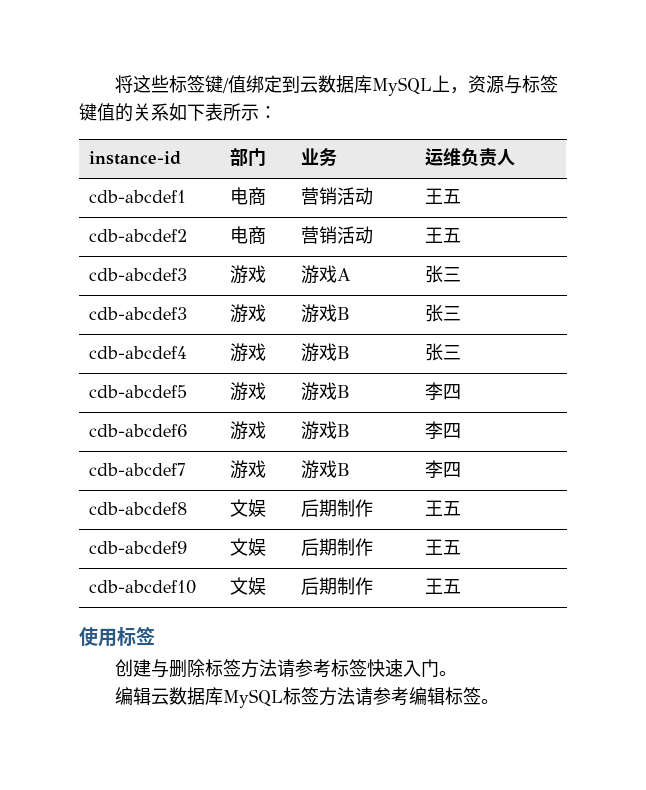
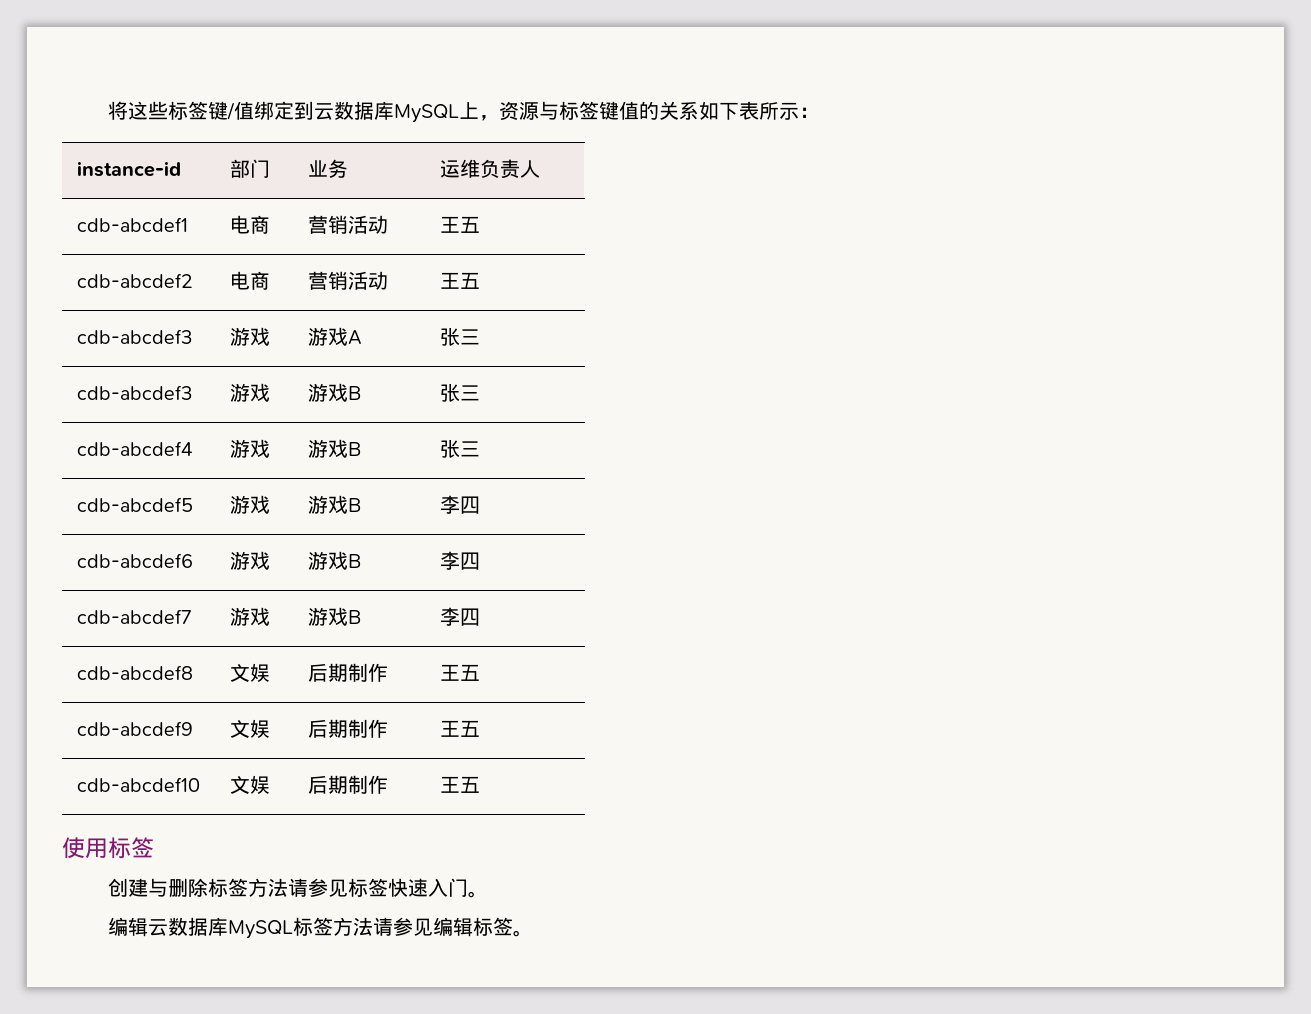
[313,659,332,678] 考 -> [328,879,349,897] 见
[391,687,410,706] 考 -> [413,918,434,936] 见

